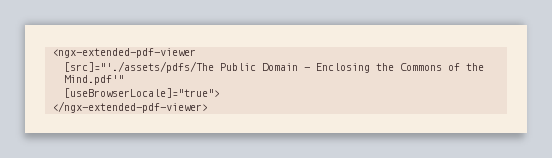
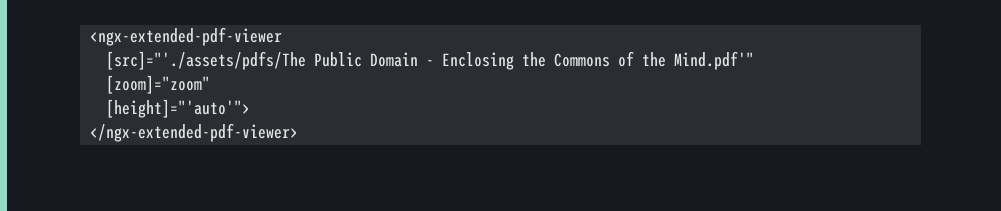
[63,88,220,98] [useBrowserLocale]="true"> -> [105,75,210,94] [105,99,250,118] [zoom]="zoom" // [height]="'auto'">

